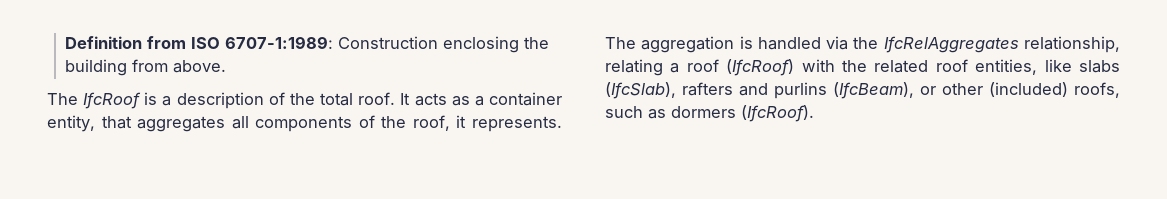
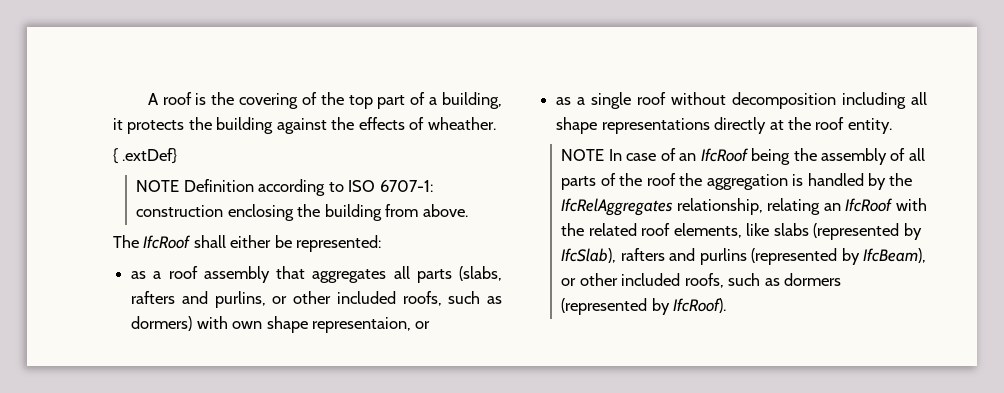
[65,36,439,49] Definition from ISO 6707-1:1989: Construction -> [147,92,502,109] [113,117,496,134] [113,148,178,164] [136,179,433,196] [136,205,224,217] A roof is the covering of the top part of a building, it protects the building against the effects of wheather. // { .extDef} // NOTE Definition according to ISO 6707-1: construction
[144,92,562,109] [47,115,562,132] [605,37,636,49] is a description of the total roof. It acts as a container entity, that aggregates all components of the roof, it represents. The -> [193,235,382,252] [131,266,502,283] [131,291,503,308] [131,316,431,333] [556,92,927,109] [556,117,892,134] [561,148,925,165] [561,173,703,190] shall either be represented: // as a roof assembly that aggregates all parts (slabs, rafters and purlins, or other included roofs, such as dormers) with own shape representaion, or // as a single roof without decomposition including all shape representations directly at the roof entity. // NOTE In case of an IfcRoof being the assembly of all parts of the roof the
[826,36,849,50] via -> [868,173,887,190] by
[670,59,795,76] a roof (IfcRoof) -> [823,198,893,212] an IfcRoof
[975,59,1038,75] entities, -> [673,223,742,238] elements,
[605,82,1068,99] (IfcSlab), rafters and purlins (IfcBeam), or other (included) -> [813,223,922,240] [561,248,927,265] [561,273,681,286] (represented by IfcSlab), rafters and purlins (represented by IfcBeam), or other included
[741,105,814,122] (IfcRoof). -> [561,298,727,315] (represented by IfcRoof).

